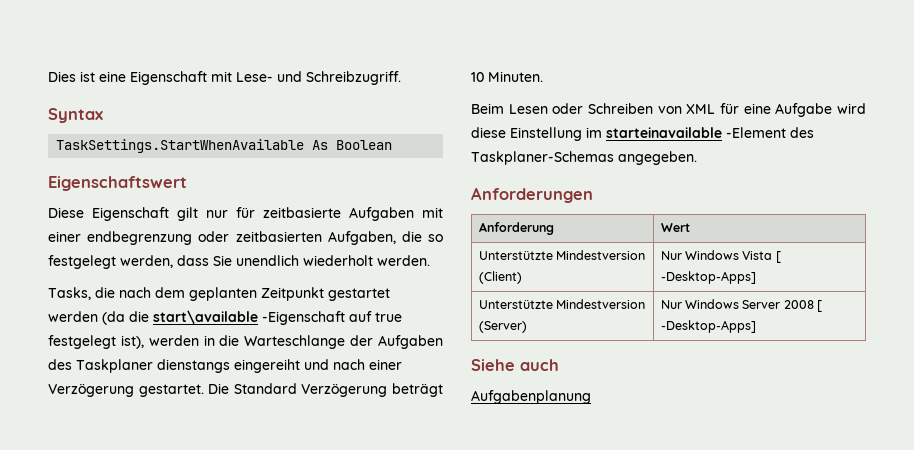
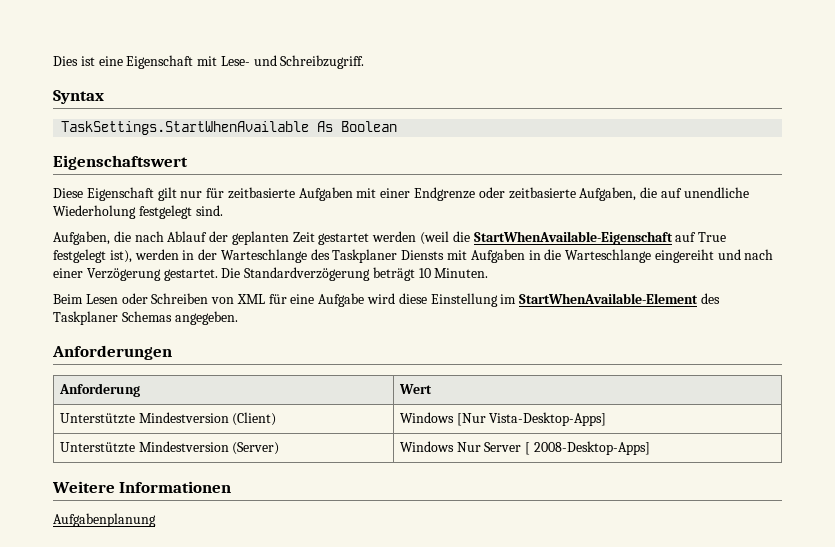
[87,231,444,245] [48,255,430,269] [48,287,390,301] [48,310,402,325] [48,335,443,349] [48,359,230,373] endbegrenzung oder zeitbasierten Aufgaben, die so festgelegt werden, dass Sie unendlich wiederholt werden. // Tasks, die nach dem geplanten Zeitpunkt gestartet werden (da die start\available -Eigenschaft auf true festgelegt ist), werden in die Warteschlange der Aufgaben des Taskplaner dienstangs -> [414,187,749,201] [53,205,223,219] [53,231,727,245] [53,249,652,263] Endgrenze oder zeitbasierte Aufgaben, die auf unendliche Wiederholung festgelegt sind. // Aufgaben, die nach Ablauf der geplanten Zeit gestartet werden (weil die StartWhenAvailable-Eigenschaft auf True festgelegt ist), werden in der Warteschlange des Taskplaner Diensts mit Aufgaben in die Warteschlange
[233,383,388,397] Standard Verzögerung -> [244,267,371,281] Standardverzögerung
[606,127,814,138] [471,151,614,165] starteinavailable -Element des Taskplaner-Schemas -> [519,293,720,304] [53,311,172,325] StartWhenAvailable-Element des Taskplaner Schemas
[660,250,781,263] [660,271,756,284] [478,299,646,309] [478,321,527,333] [660,299,823,312] [660,320,756,333] [471,359,559,371] Nur Windows Vista [ -Desktop-Apps] // Unterstützte Mindestversion (Server) | Nur Windows Server 2008 [ -Desktop-Apps] // Siehe auch -> [399,412,607,426] [59,441,280,455] [399,441,650,455] [52,481,232,493] Windows [Nur Vista-Desktop-Apps] // Unterstützte Mindestversion (Server) | Windows Nur Server [ 2008-Desktop-Apps] // Weitere Informationen

